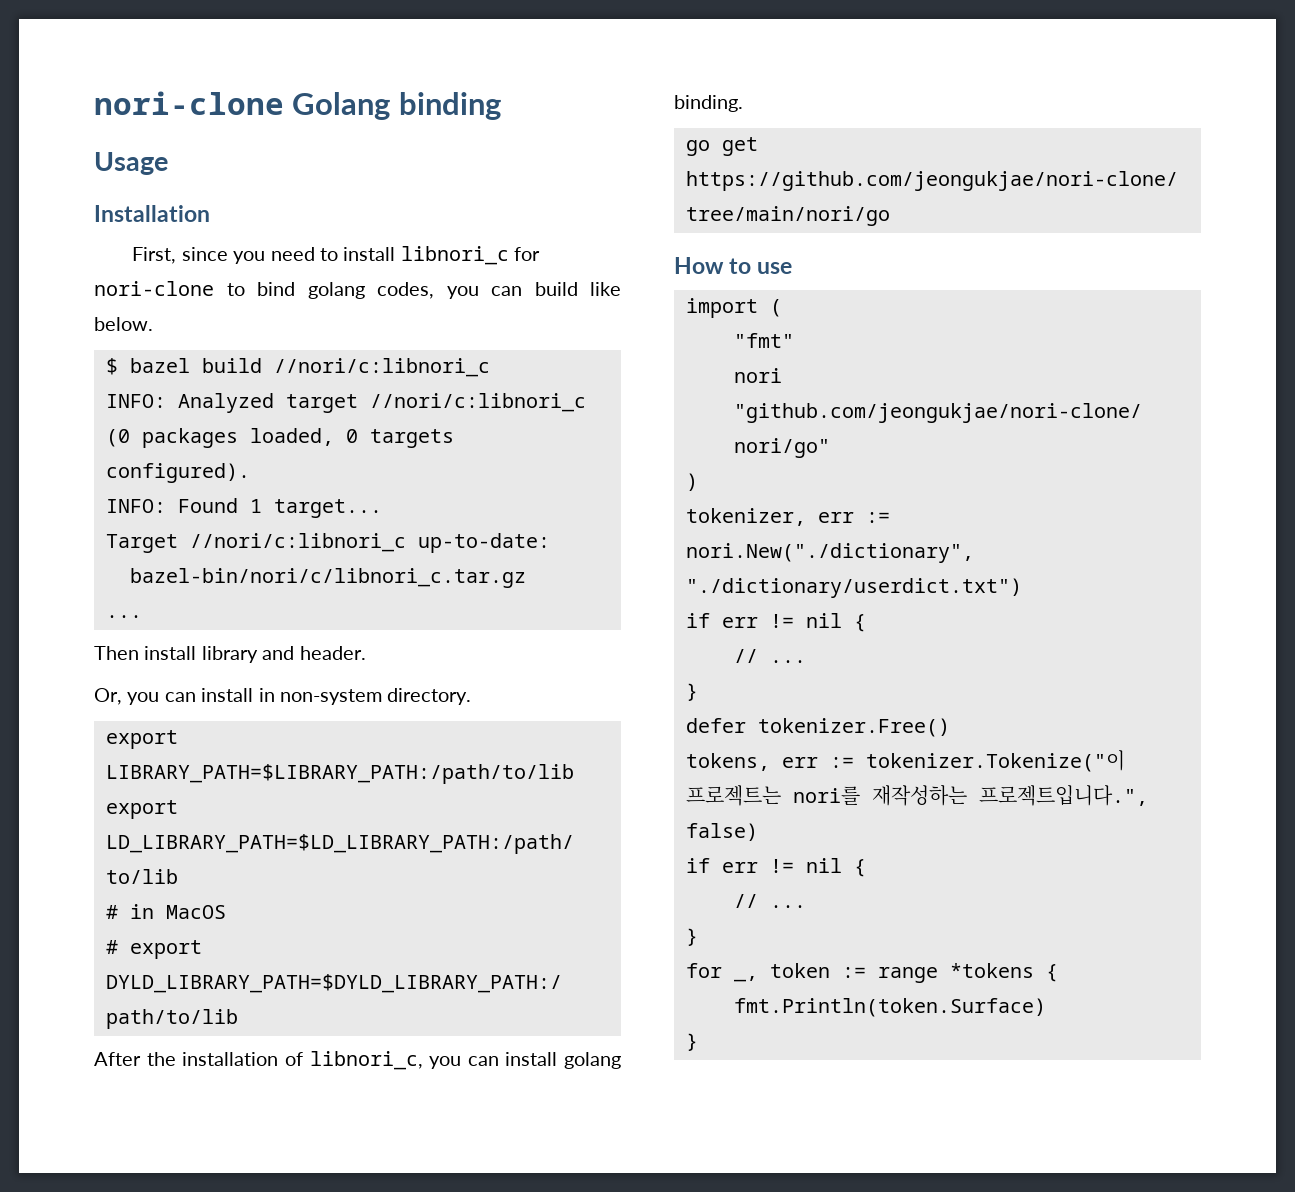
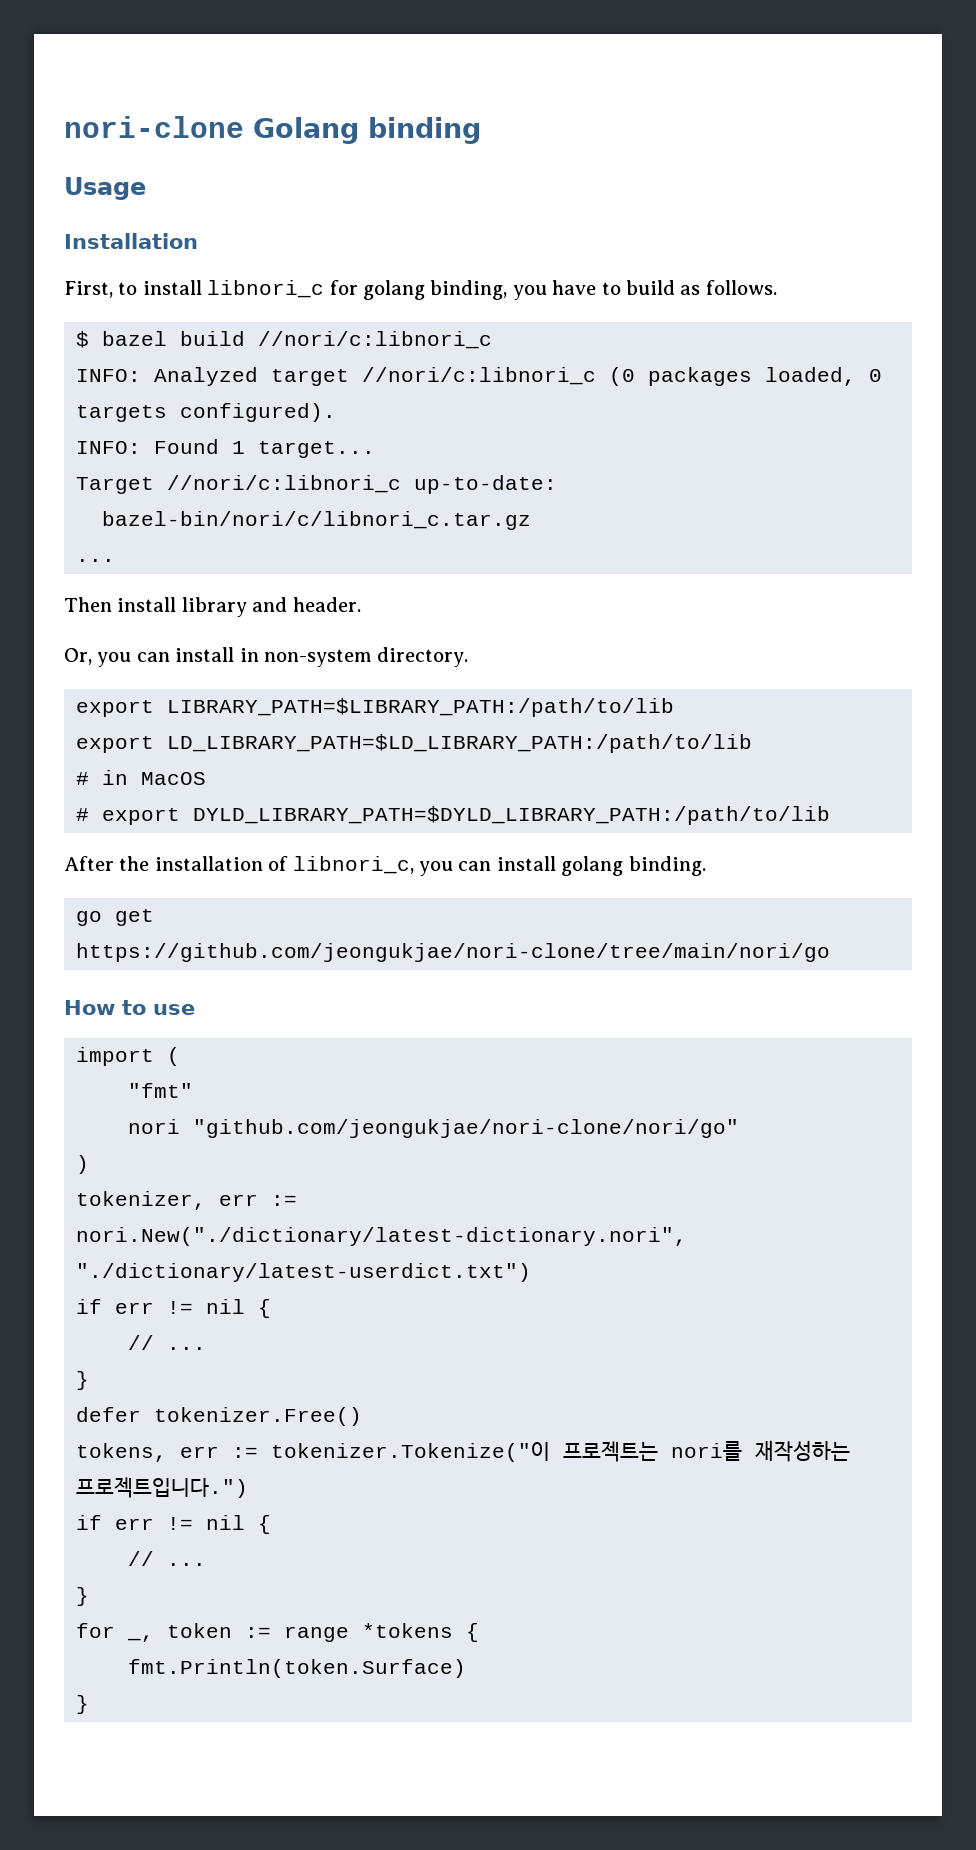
[181,247,315,264] since you need -> (113, 289) none
[94,281,621,299] [94,317,153,331] nori-clone to bind golang codes, you can build like below. -> [363,280,777,300] golang binding, you have to build as follows.
[686,543,974,563] [686,578,1022,598] nori.New("./dictionary", "./dictionary/userdict.txt") -> [76,1227,687,1246] [76,1263,531,1282] nori.New("./dictionary/latest-dictionary.nori", "./dictionary/latest-userdict.txt")
[979,785,1148,806] [686,823,758,841] 프로젝트입니다.", false) -> [76,1477,248,1498] 프로젝트입니다.")

